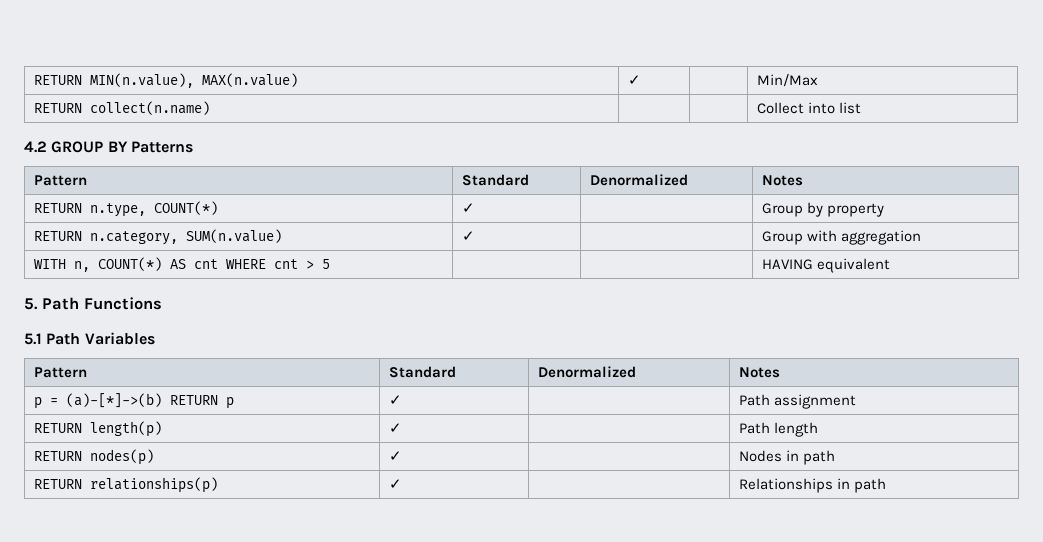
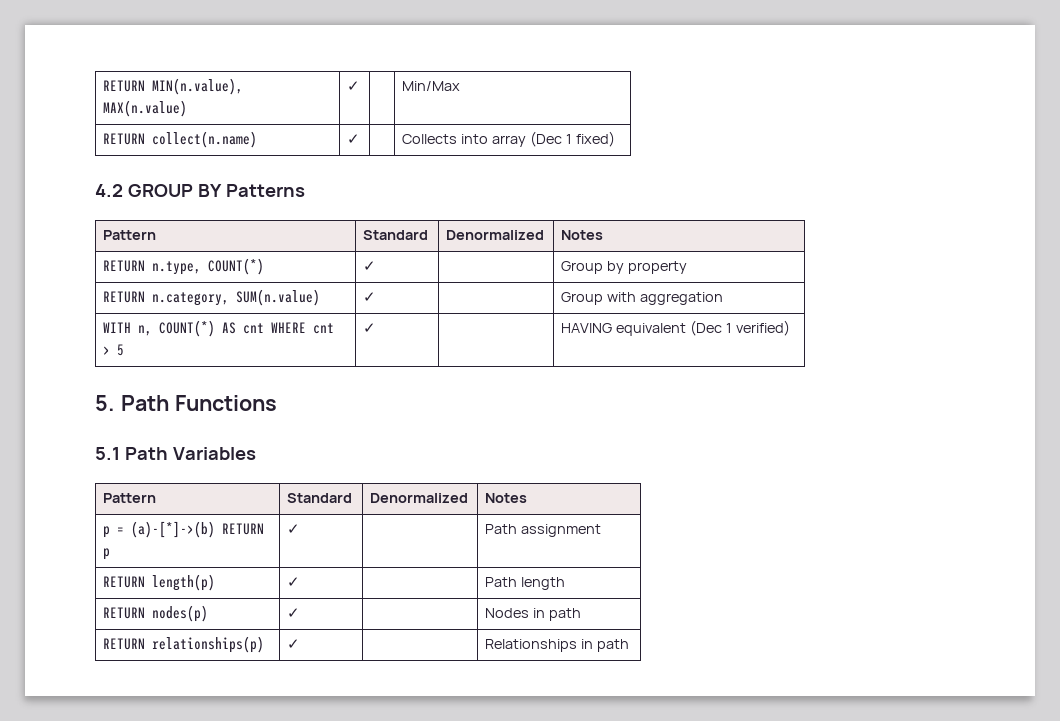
[756,102,861,114] | | Collect into list -> [347,134,361,144] [402,131,615,147] ✓ | | Collects into array (Dec 1 fixed)
(330, 264) none -> [363,323,377,333] ✓
(890, 265) none -> [690,320,790,336] (Dec 1 verified)

